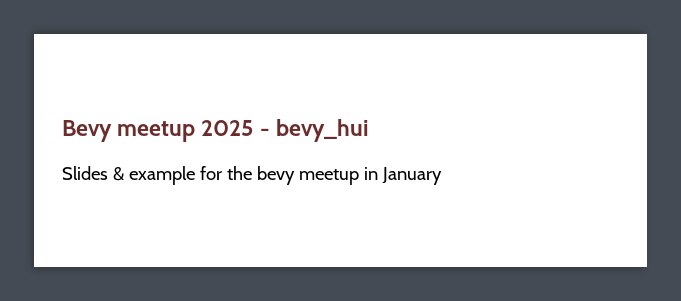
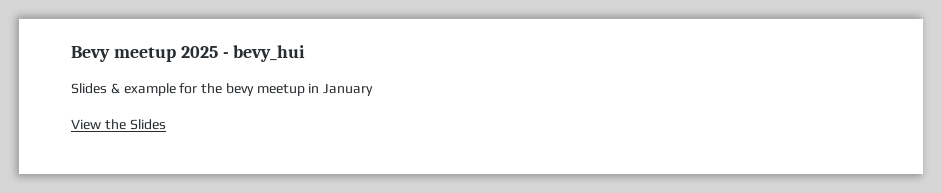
(442, 176) none -> [71,119,166,130] // View the Slides

